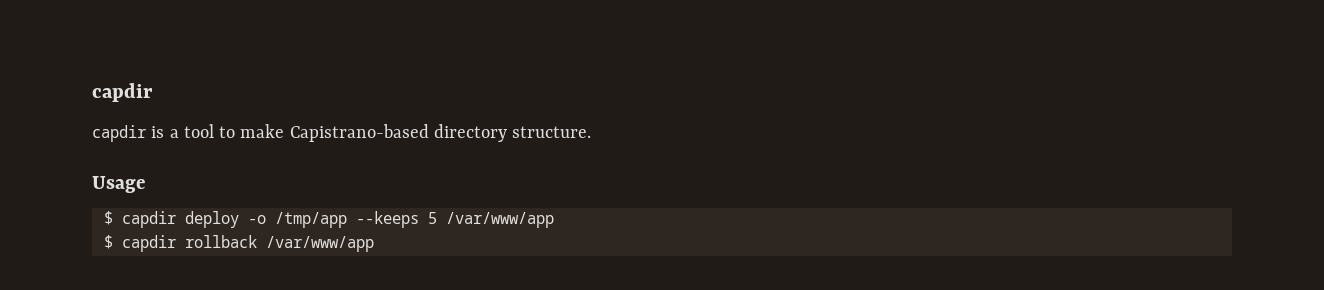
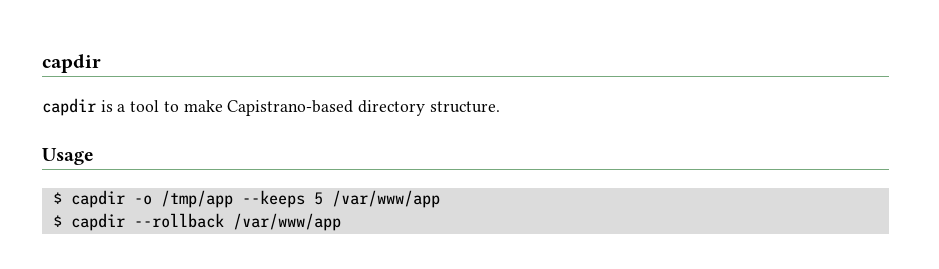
[184,211,239,228] deploy -> (125, 199) none
[184,235,257,248] rollback -> [133,213,224,228] --rollback

